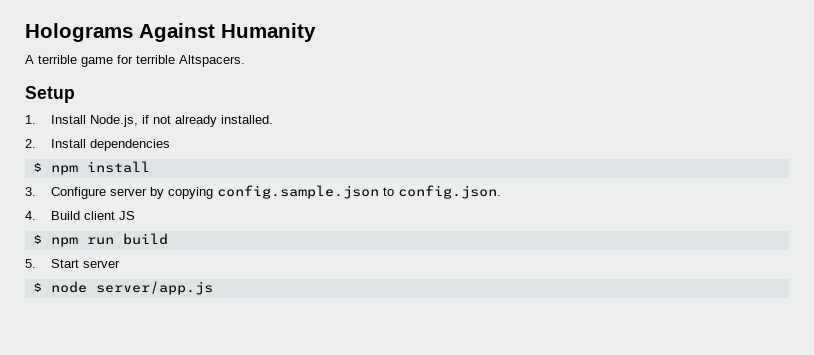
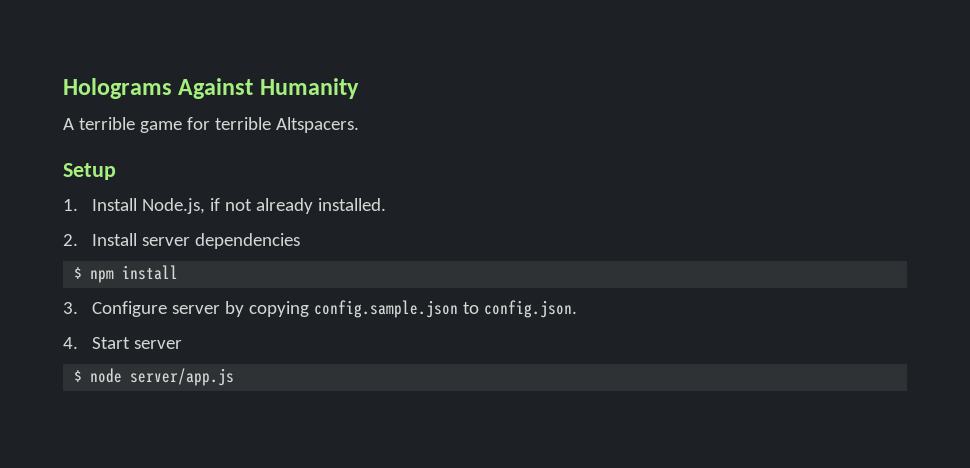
(86, 143) none -> [142,237,191,246] server
[50,211,135,220] [32,233,168,247] [25,259,36,268] Build client JS // $ npm run build // 5. -> (78, 343) none

